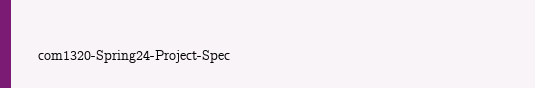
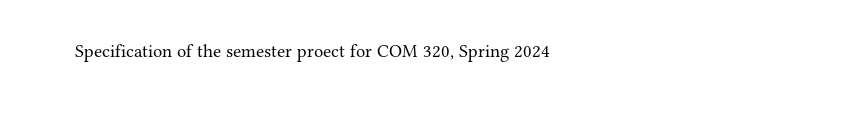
[38,50,230,63] com1320-Spring24-Project-Spec -> [75,44,550,62] Specification of the semester proect for COM 320, Spring 2024

